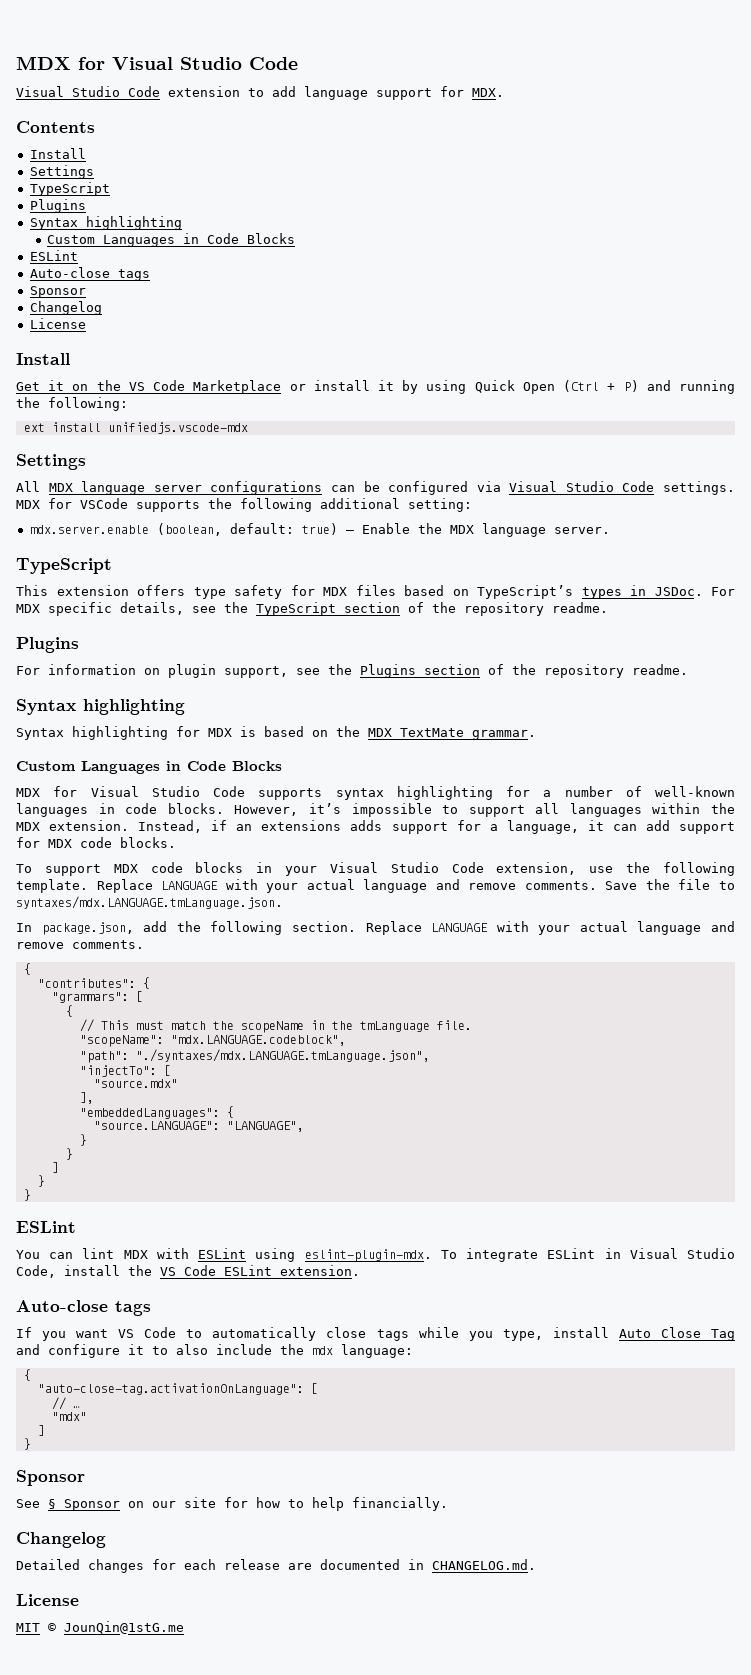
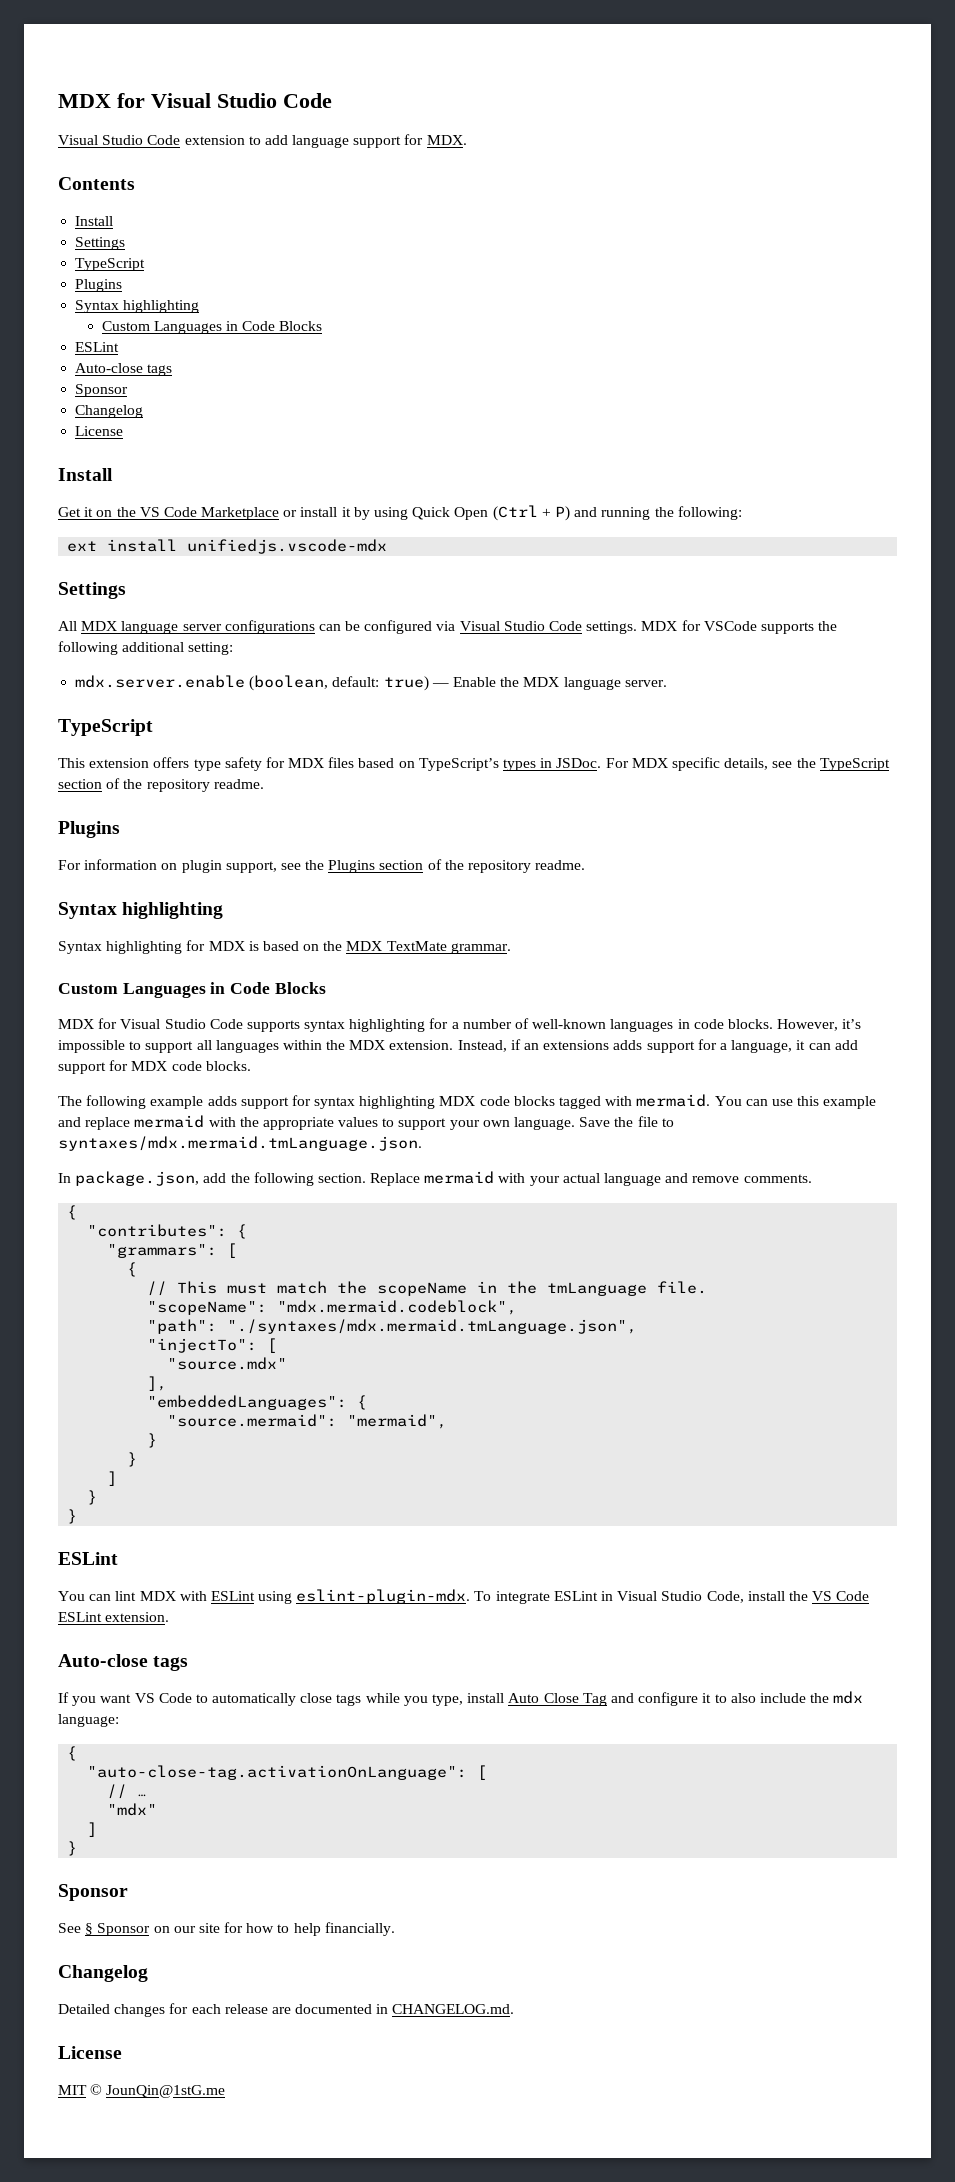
[16,862,735,876] [16,879,597,893] To support MDX code blocks in your Visual Studio Code extension, use the following template. Replace LANGUAGE with your actual language and remove comments. -> [58,1094,877,1109] [58,1115,576,1130] The following example adds support for syntax highlighting MDX code blocks tagged with mermaid. You can use this example and replace mermaid with the appropriate values to support your own language.
[16,896,283,909] syntaxes/mdx.LANGUAGE.tmLanguage.json. -> [58,1136,422,1151] syntaxes/mdx.mermaid.tmLanguage.json.
[431,923,489,932] LANGUAGE -> [424,1171,495,1184] mermaid
[170,1035,346,1046] "mdx.LANGUAGE.codeblock", -> [277,1300,518,1315] "mdx.mermaid.codeblock",
[135,1049,430,1062] "./syntaxes/mdx.LANGUAGE.tmLanguage.json", -> [227,1319,638,1334] "./syntaxes/mdx.mermaid.tmLanguage.json",
[93,1121,304,1132] "source.LANGUAGE": "LANGUAGE", -> [167,1414,448,1429] "source.mermaid": "mermaid",

